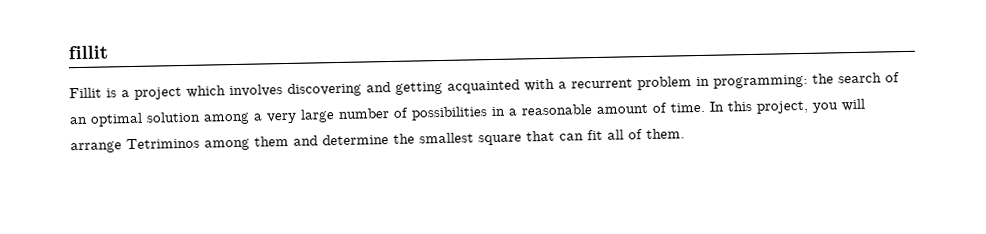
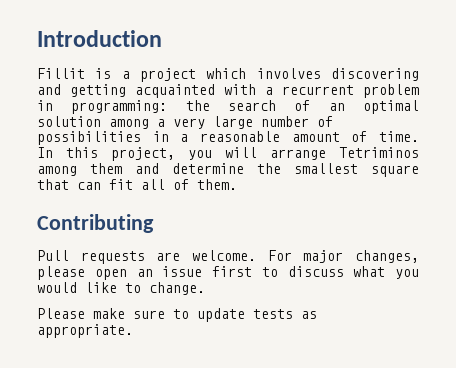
[68,45,109,60] fillit -> [37,30,162,47] Introduction
(685, 134) none -> [37,214,154,233] [37,250,419,264] [37,266,419,280] [37,282,205,295] [37,308,317,322] [37,324,133,338] // Contributing // Pull requests are welcome. For major changes, please open an issue first to discuss what you would like to change. // Please make sure to update tests as appropriate.

